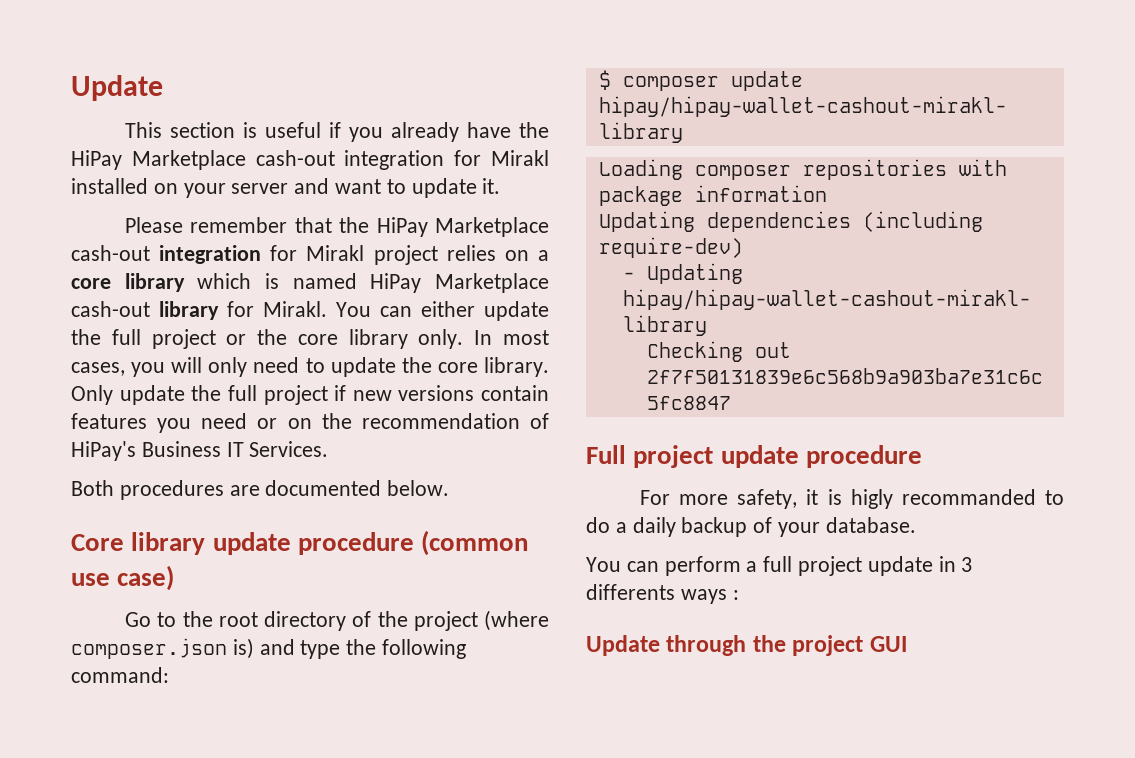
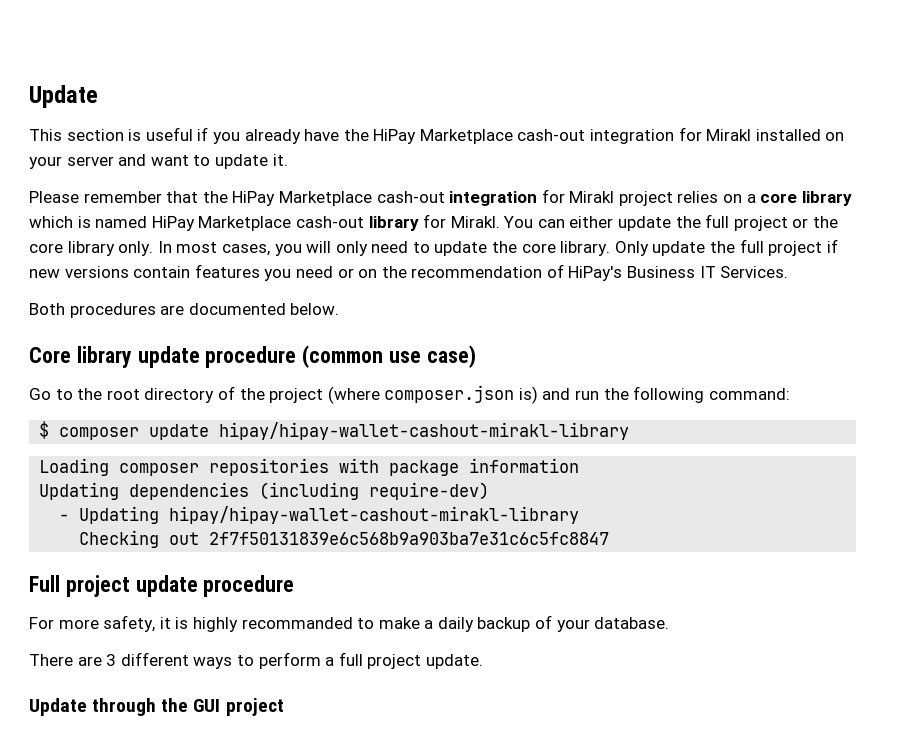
[300,640,341,659] type -> [575,390,600,400] run
[850,489,893,509] higly -> [192,617,238,632] highly
[586,517,610,533] do -> [378,617,420,629] make
[586,556,973,576] [586,584,739,604] You can perform a full project update in 3 differents ways : -> [29,652,483,669] There are 3 different ways to perform a full project update.
[792,635,907,656] project GUI -> [193,698,284,716] GUI project

